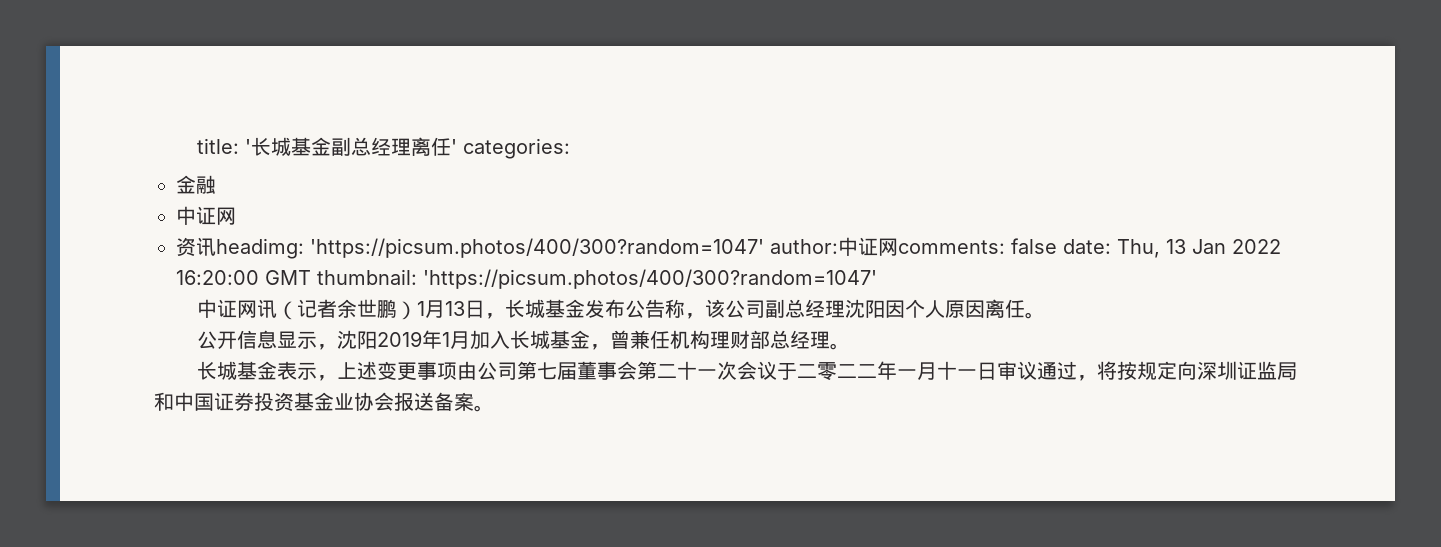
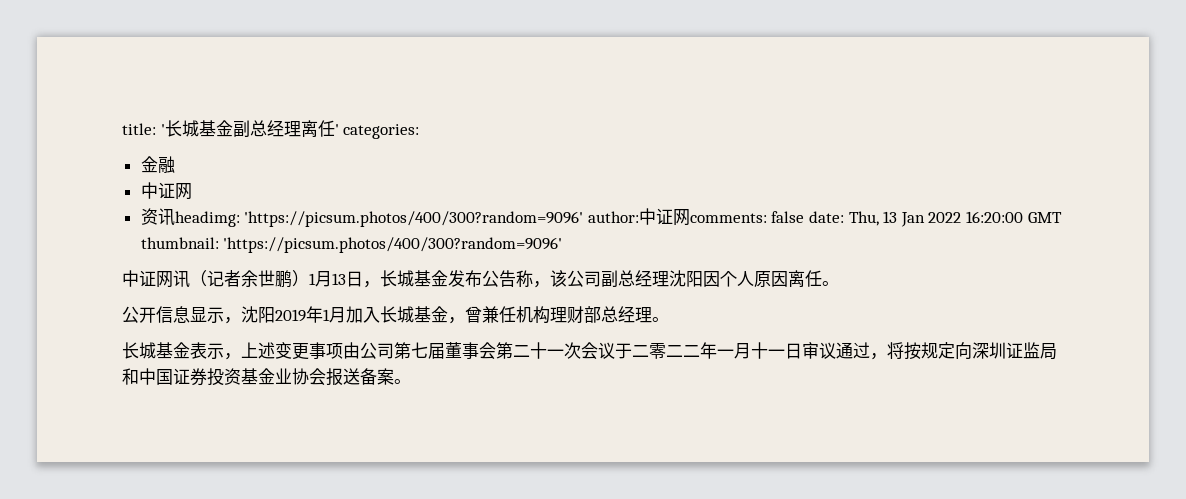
[310,238,764,258] 'https://picsum.photos/400/300?random=1047' -> [244,211,584,227] 'https://picsum.photos/400/300?random=9096'
[423,269,877,289] 'https://picsum.photos/400/300?random=1047' -> [223,237,563,253] 'https://picsum.photos/400/300?random=9096'

